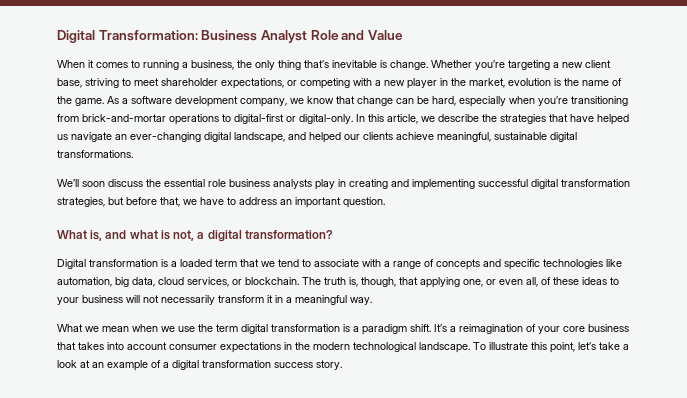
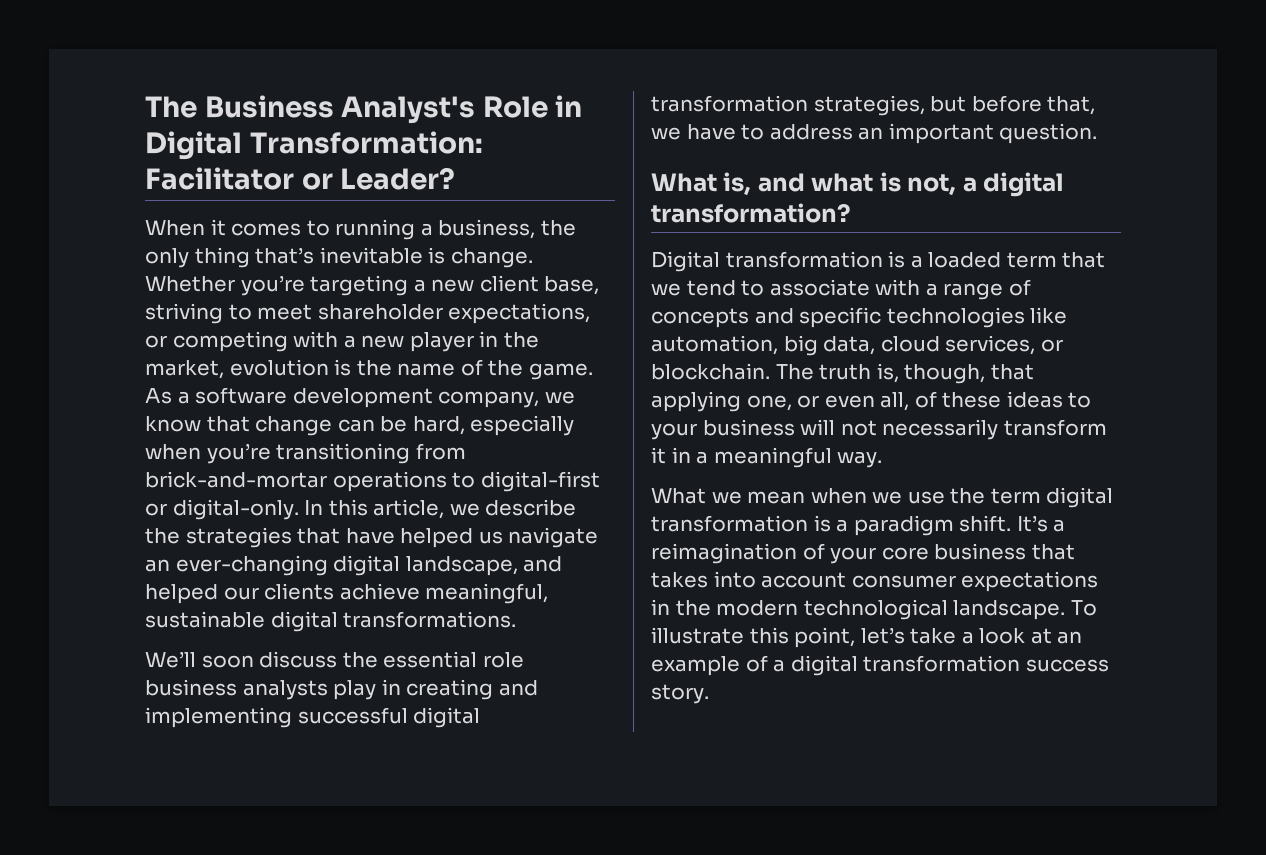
[57,30,403,43] Digital Transformation: Business Analyst Role and Value -> [145,95,583,124] [145,131,483,160] [145,167,456,190] The Business Analyst's Role in Digital Transformation: Facilitator or Leader?

